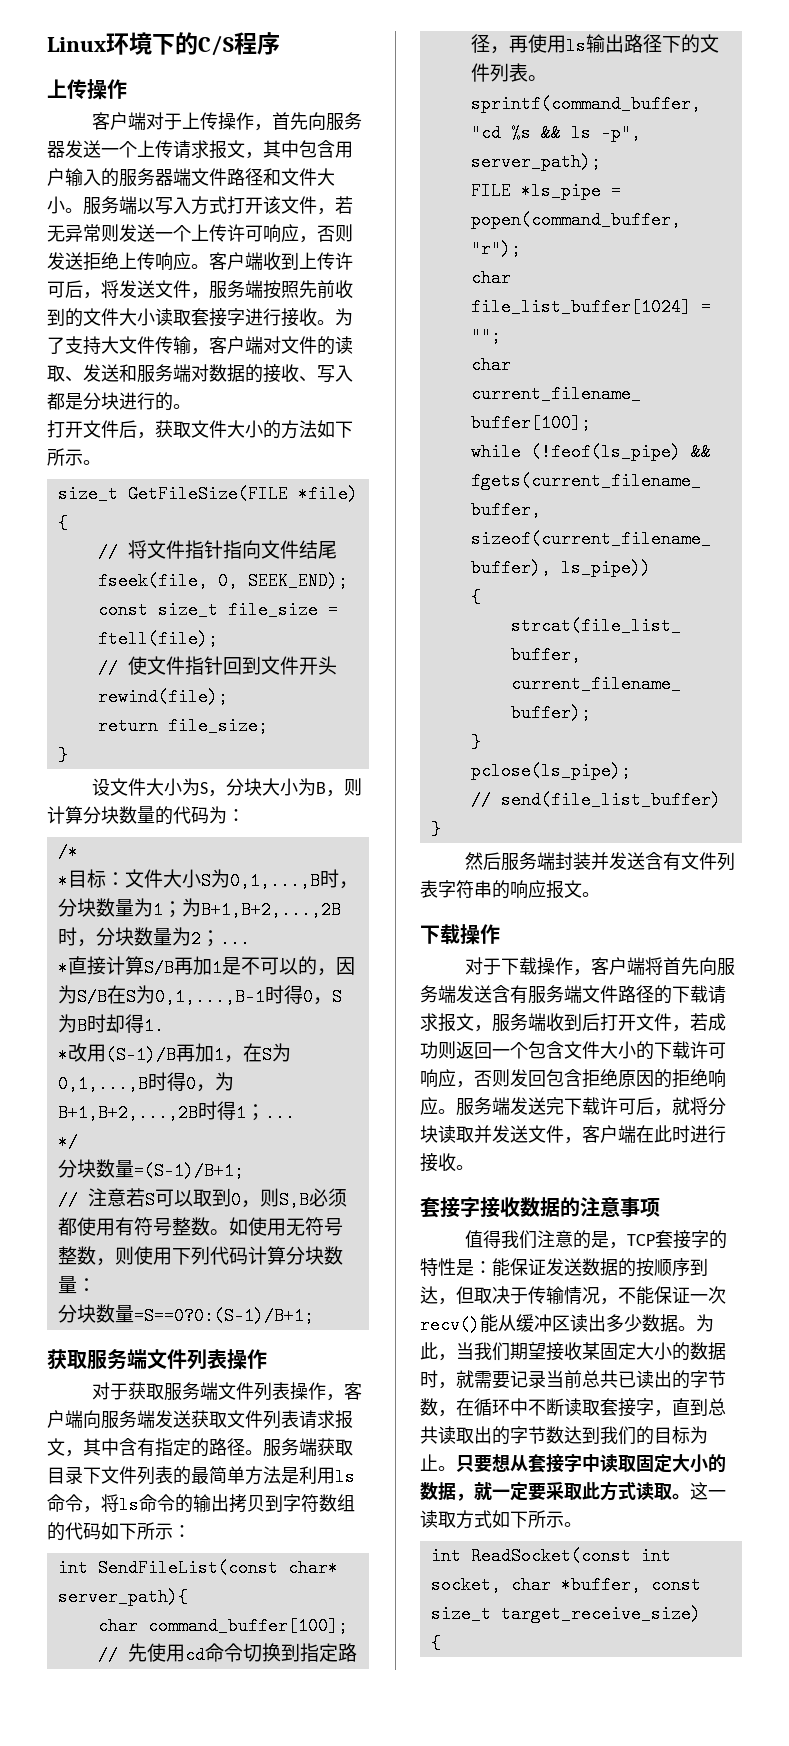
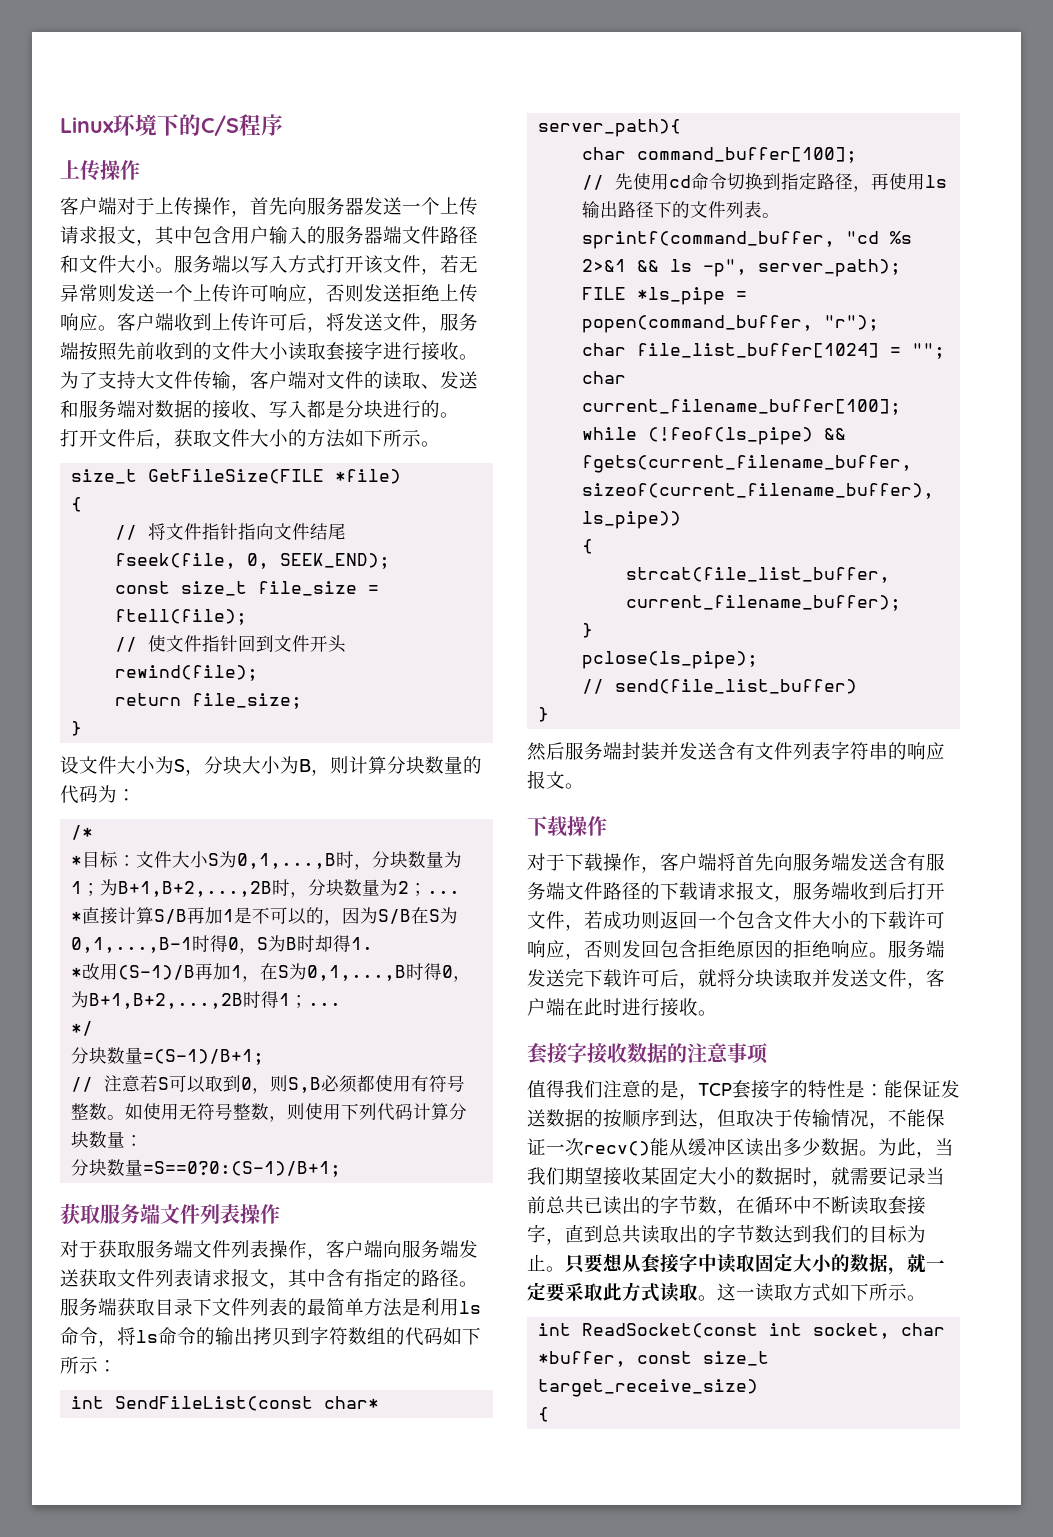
(531, 133) none -> [582,259,627,272] 2>&1

